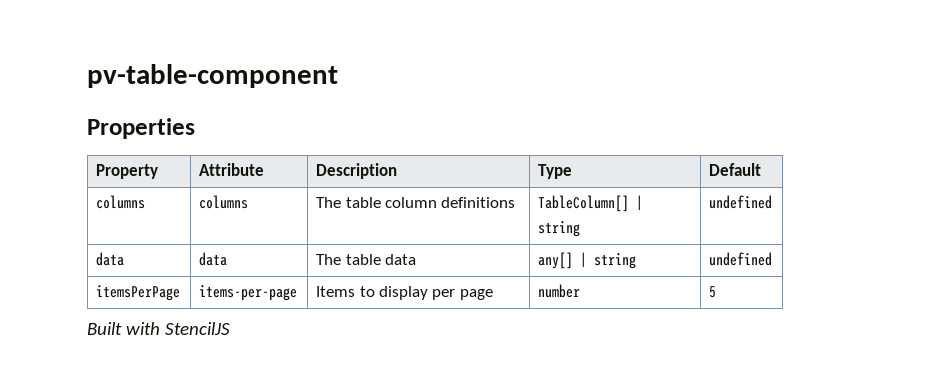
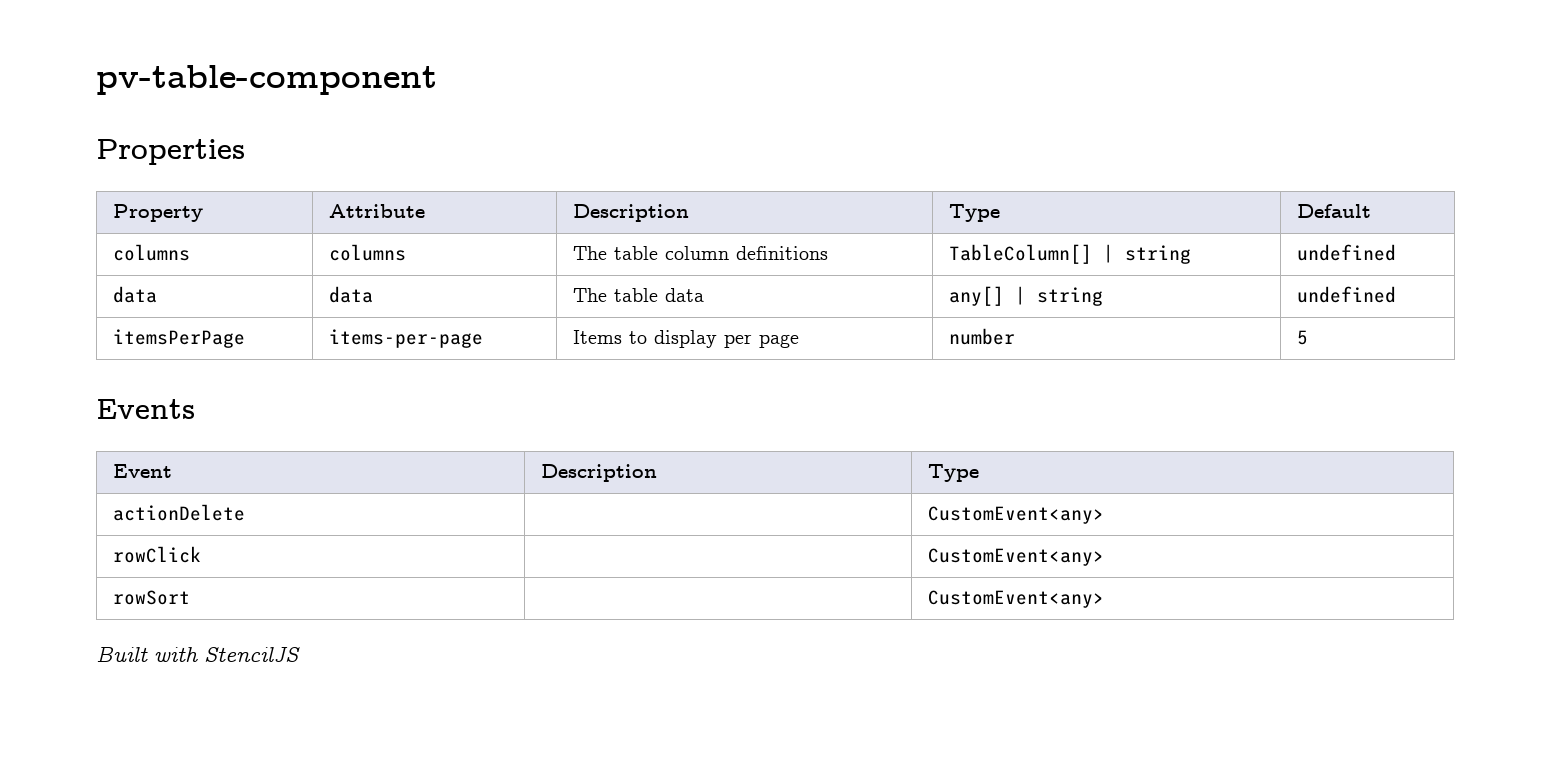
(717, 292) none -> [96,399,195,419] [112,464,172,478] [540,464,657,482] [927,464,979,482] [112,504,245,521] [927,506,1104,524] [112,546,201,563] [927,548,1104,566] [112,590,190,605] [927,590,1104,608] // Events // Event | Description | Type // actionDelete | | CustomEvent<any> // rowClick | | CustomEvent<any> // rowSort | | CustomEvent<any>

